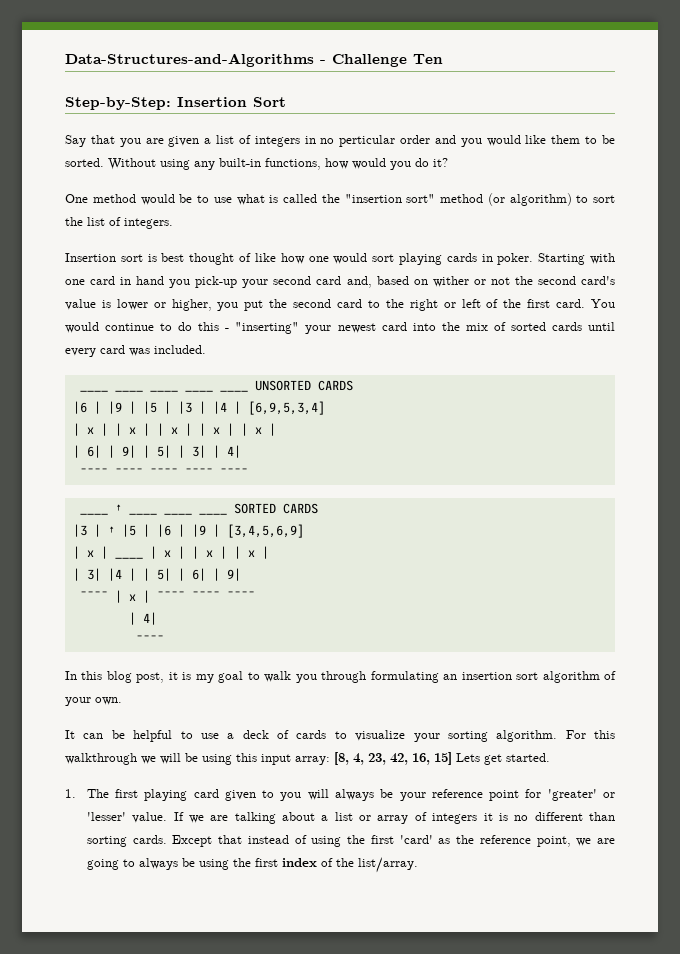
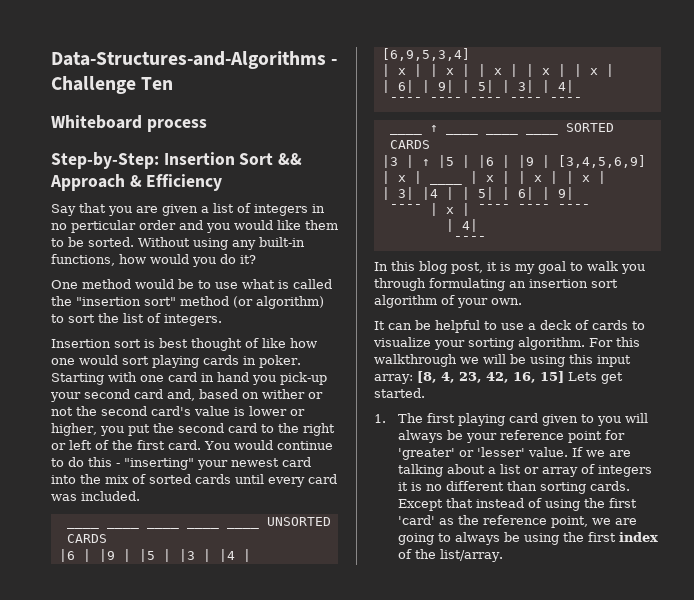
(443, 59) none -> [51,115,207,132] // Whiteboard process
(286, 102) none -> [278,153,303,165] [50,174,223,191] && Approach & Efficiency

